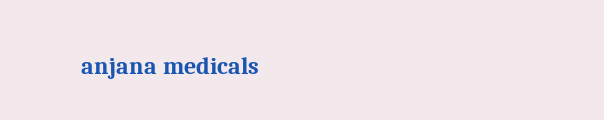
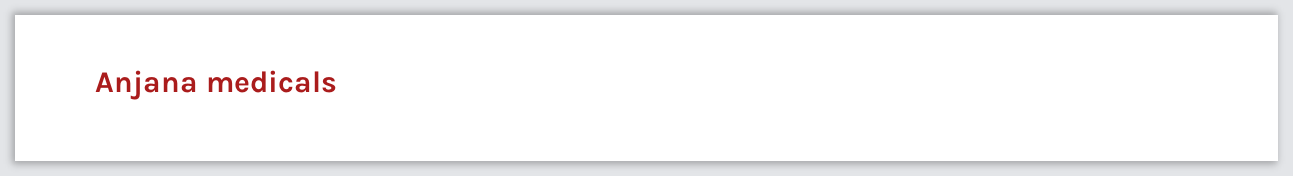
[81,58,157,79] anjana -> [95,70,198,100] Anjana

